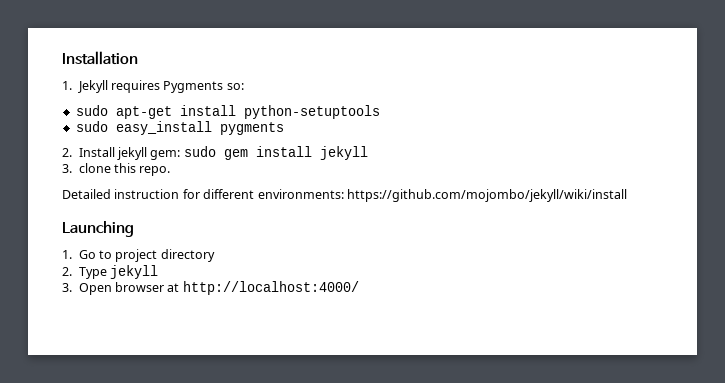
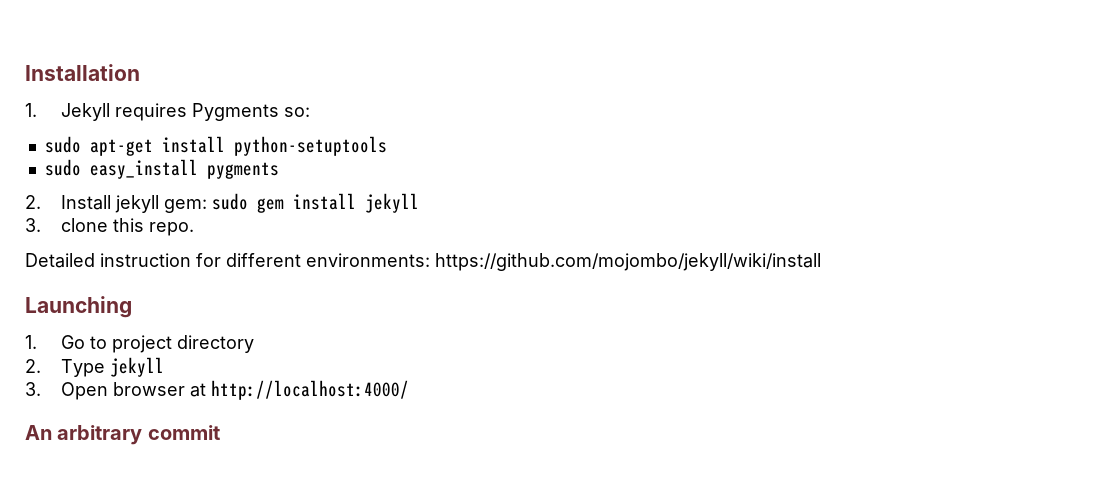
(359, 288) none -> [25,425,220,445] // An arbitrary commit

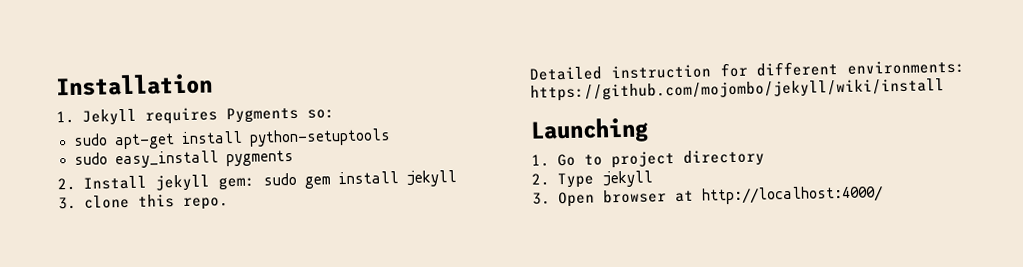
[25,425,220,445] // An arbitrary commit -> (883, 195) none

